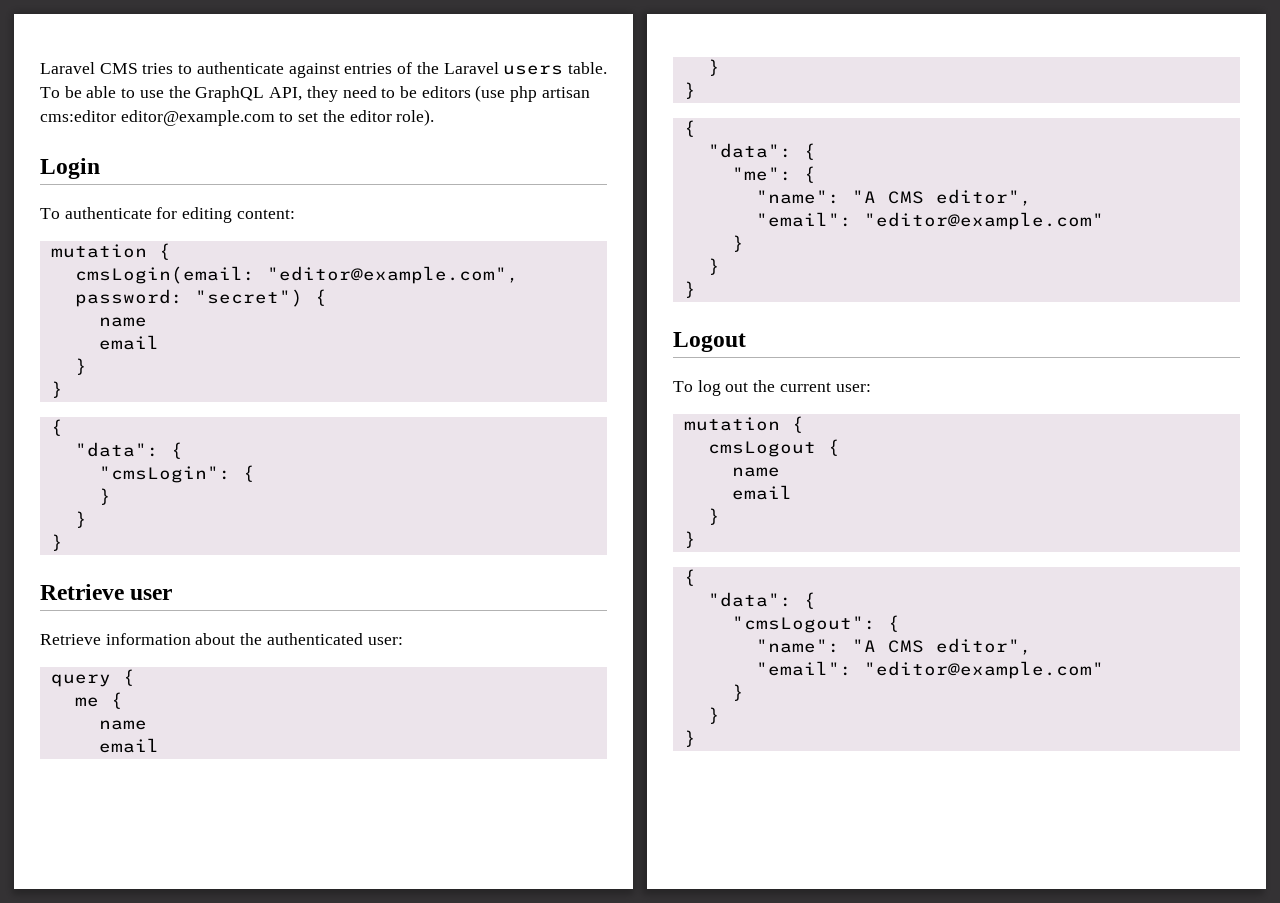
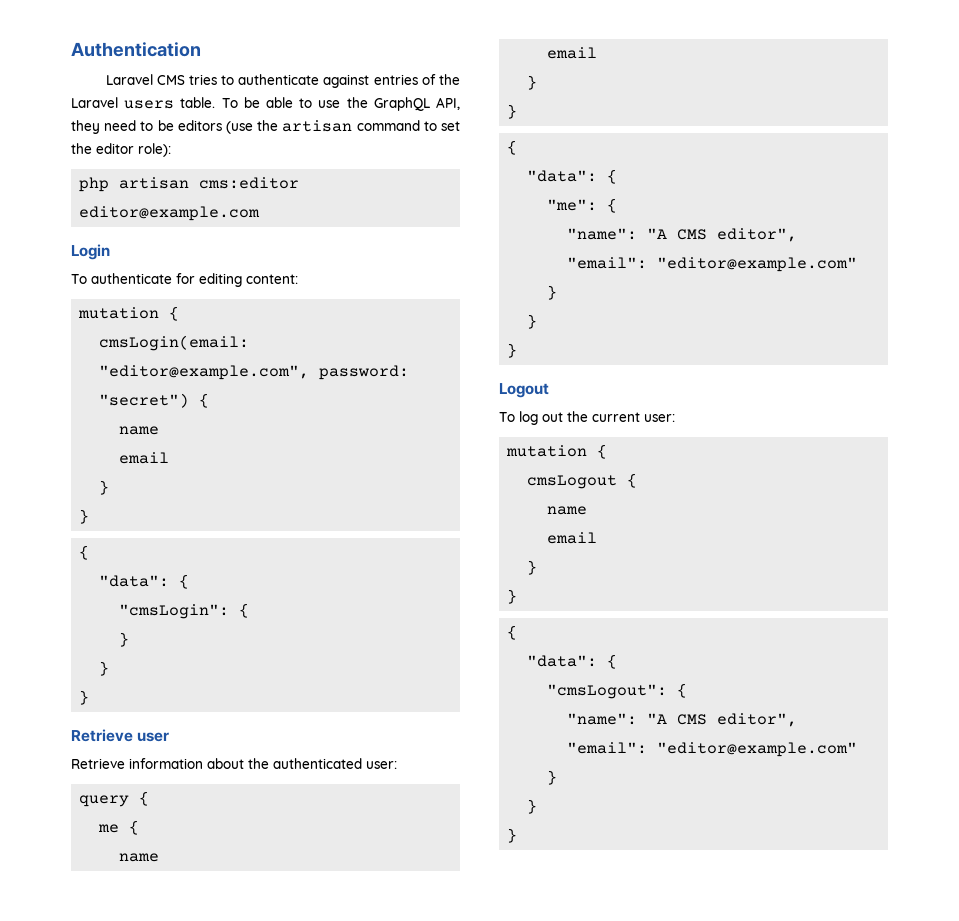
(40, 68) none -> [71,42,201,57] Authentication //
(506, 93) none -> [257,120,460,132] [71,143,171,157] the artisan command to set the editor role): //
[279,109,435,126] to set the editor role). -> (261, 213) none

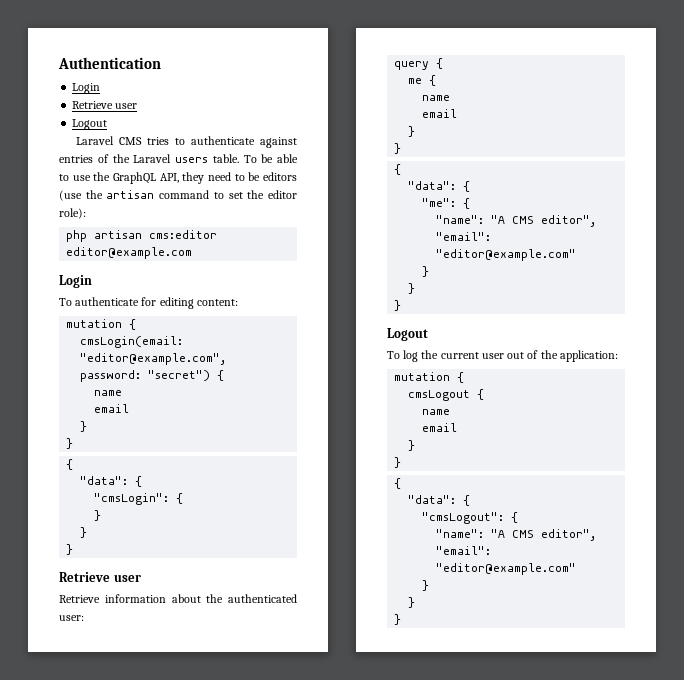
(201, 49) none -> [72,83,101,94] [72,101,138,109] [72,119,108,130] // Login // Retrieve user // Logout
[542,412,563,422] out -> (419, 356) none
[644,414,675,422] user: -> [481,350,618,362] user out of the application:

